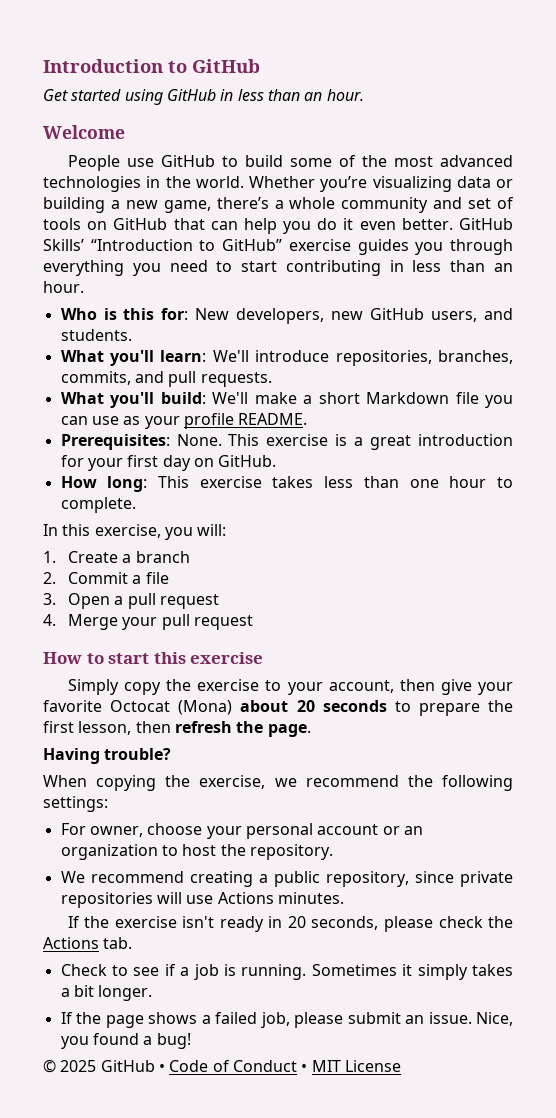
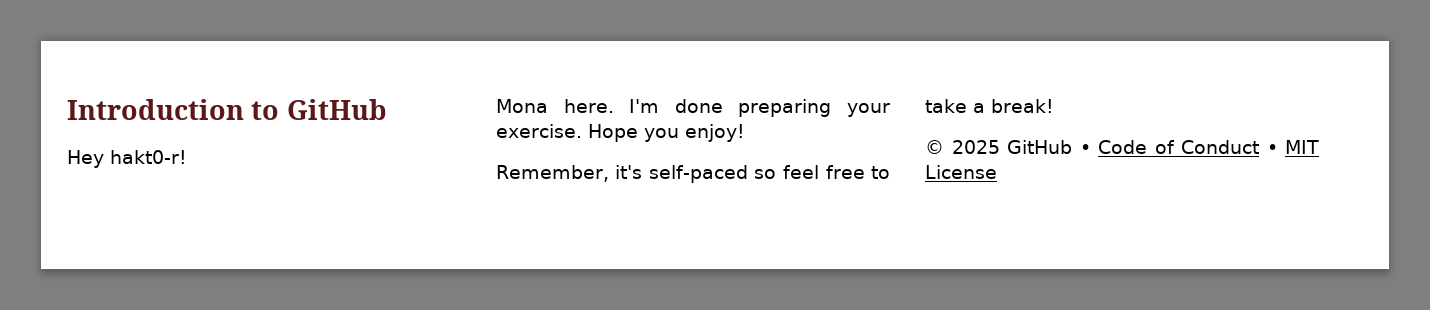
[43,89,364,105] [43,125,125,139] [67,155,513,171] [43,176,513,192] [43,197,514,213] [43,218,513,234] [43,239,513,255] [43,260,513,276] [43,281,84,293] [60,308,513,324] [60,329,132,341] [60,350,513,366] [60,371,272,387] [60,392,513,408] [60,413,308,429] [60,434,513,450] [60,455,277,471] [60,476,513,492] [60,497,136,513] [43,524,227,540] [43,551,190,563] [43,572,169,584] [43,593,219,609] [43,614,253,630] [43,652,264,664] [67,679,513,695] [43,700,513,716] [43,721,311,737] [43,748,172,764] [43,775,513,791] [43,796,108,812] [60,823,423,839] [60,844,333,860] [60,871,513,887] [60,892,344,908] [67,916,513,932] [43,937,133,949] [60,964,513,980] [60,985,153,1001] [60,1012,513,1028] [60,1033,191,1049] Get started using GitHub in less than an hour. // Welcome // People use GitHub to build some of the most advanced technologies in the world. Whether you’re visualizing data or building a new game, there’s a whole community and set of tools on GitHub that can help you do it even better. GitHub Skills’ “Introduction to GitHub” exercise guides you through everything you need to start contributing in less than an hour. // Who is this for: New developers, new GitHub users, and students. // What you'll learn: We'll introduce repositories, branches, commits, and pull requests. // What you'll build: We'll make a short Markdown file you can use as your profile README. // Prerequisites: None. This exercise is a great introduction for your first day on GitHub. // How long: This exercise takes less than one hour to complete. // In this exercise, you will: // 1. Create a branch // 2. Commit a file // 3. Open a pull request // 4. Merge your pull request // How to start this exercise // Simply copy the exercise to your account, then give your favorite Octocat (Mona) about 20 seconds to prepare the first lesson, then refresh the page. // Having trouble? // When copying the exercise, we recommend the following settings: // For owner, choose your personal account or an organization to host the repository. // We recommend creating a public repository, since private repositories will use Actions minutes. // If the exercise isn't ready in 20 seconds, please check the Actions tab. // Check to see if a job is running. Sometimes it simply takes a bit longer. // If the page shows a failed job, please submit an issue. Nice, you found a bug! -> [67,150,187,168] [496,99,890,117] [496,124,745,142] [496,165,890,183] [925,99,1054,113] Hey hakt0-r! // Mona here. I'm done preparing your exercise. Hope you enjoy! // Remember, it's self-paced so feel free to take a break!

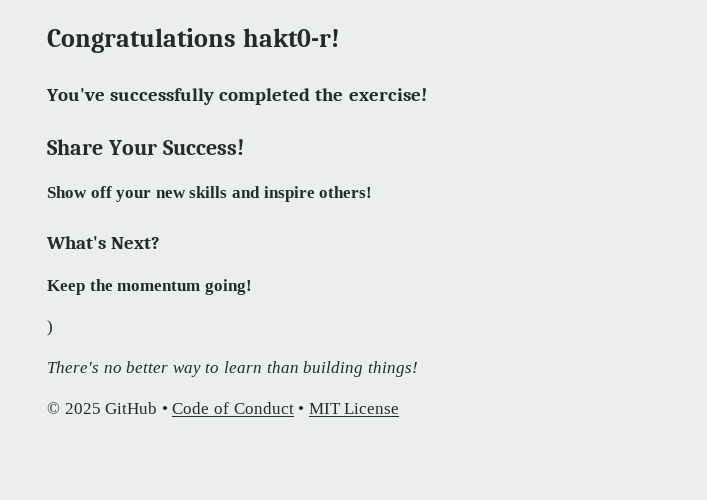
[67,99,387,120] [67,150,187,168] [496,99,890,117] [496,124,745,142] [496,165,890,183] [925,99,1054,113] Introduction to GitHub // Hey hakt0-r! // Mona here. I'm done preparing your exercise. Hope you enjoy! // Remember, it's self-paced so feel free to take a break! -> [47,28,340,53] [46,88,427,105] [47,139,244,155] [47,186,373,202] [46,236,161,249] [47,279,252,295] [47,320,53,336] [47,361,418,377] Congratulations hakt0-r! // You've successfully completed the exercise! // Share Your Success! // Show off your new skills and inspire others! // What's Next? // Keep the momentum going! // ) // There's no better way to learn than building things!

